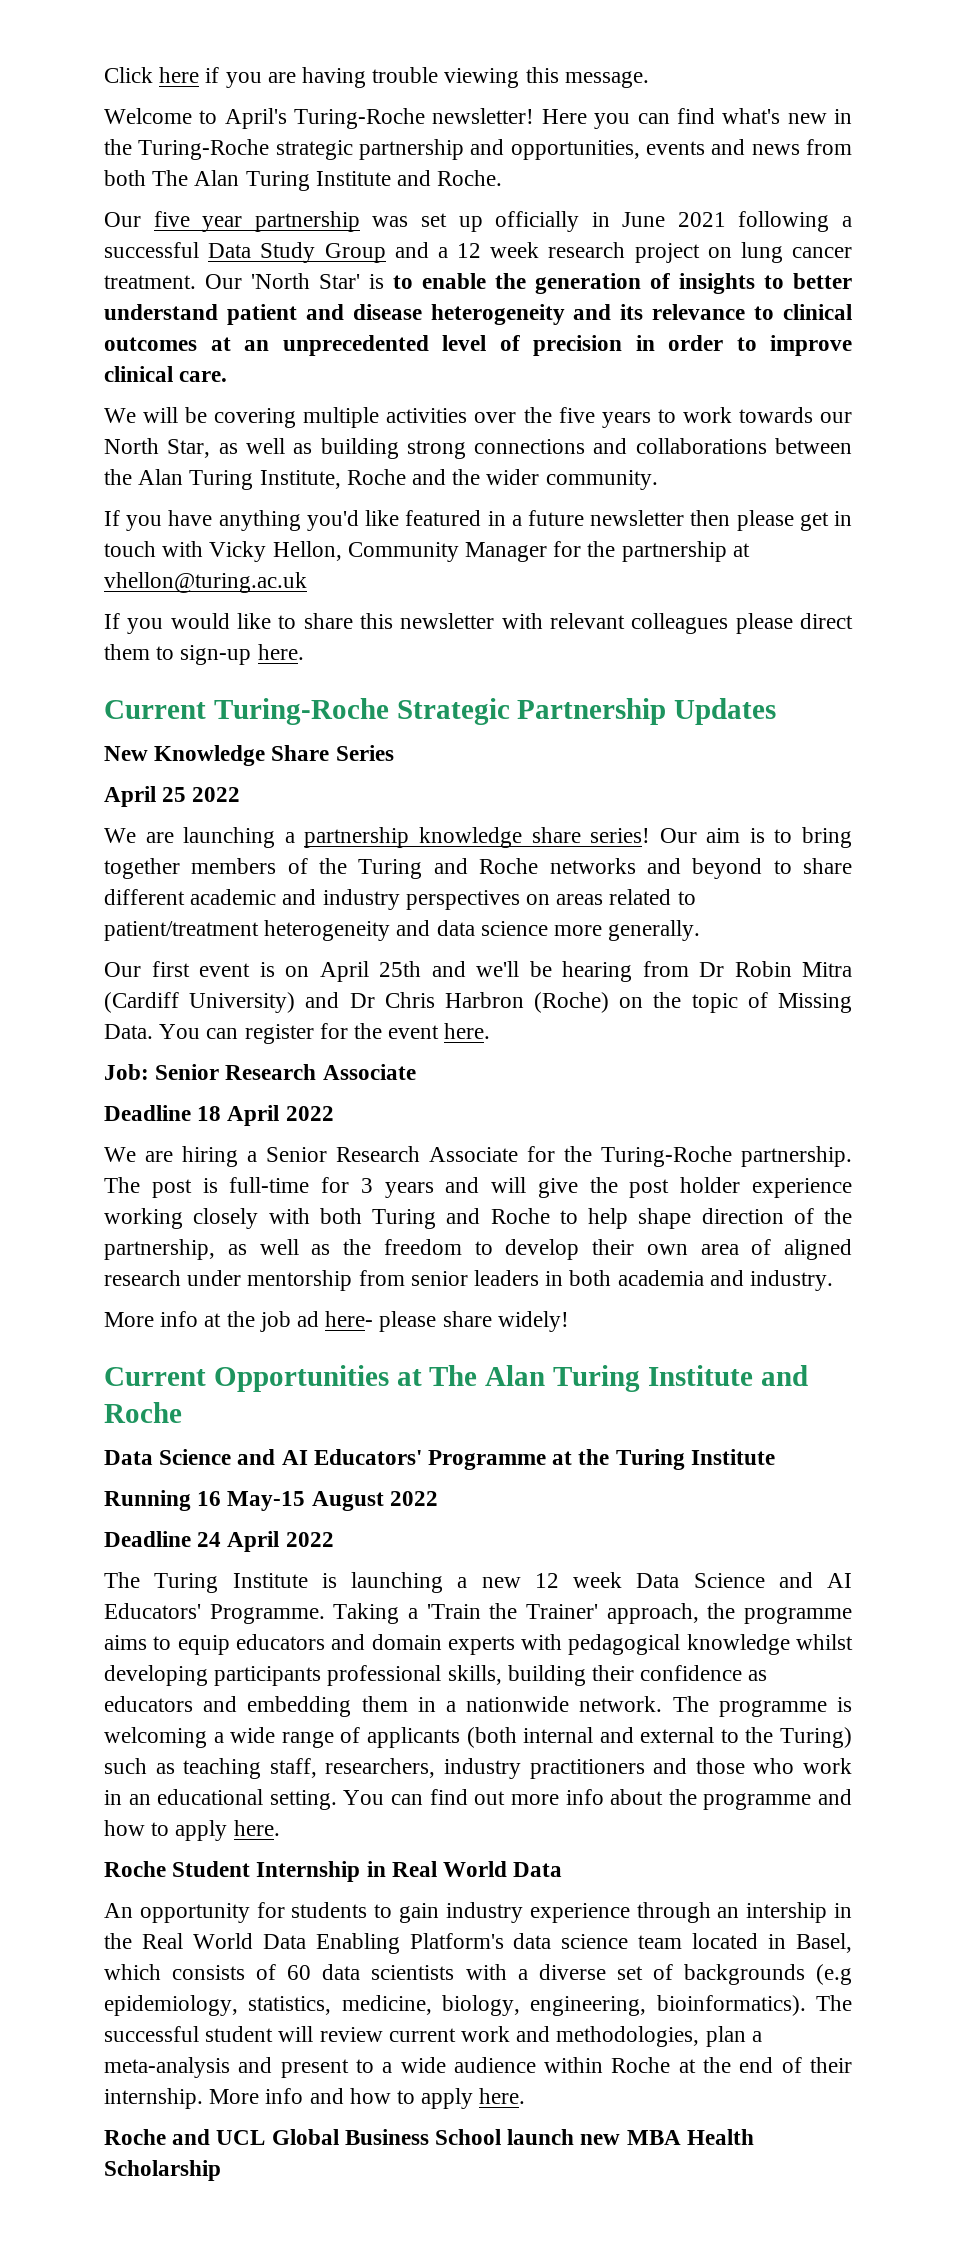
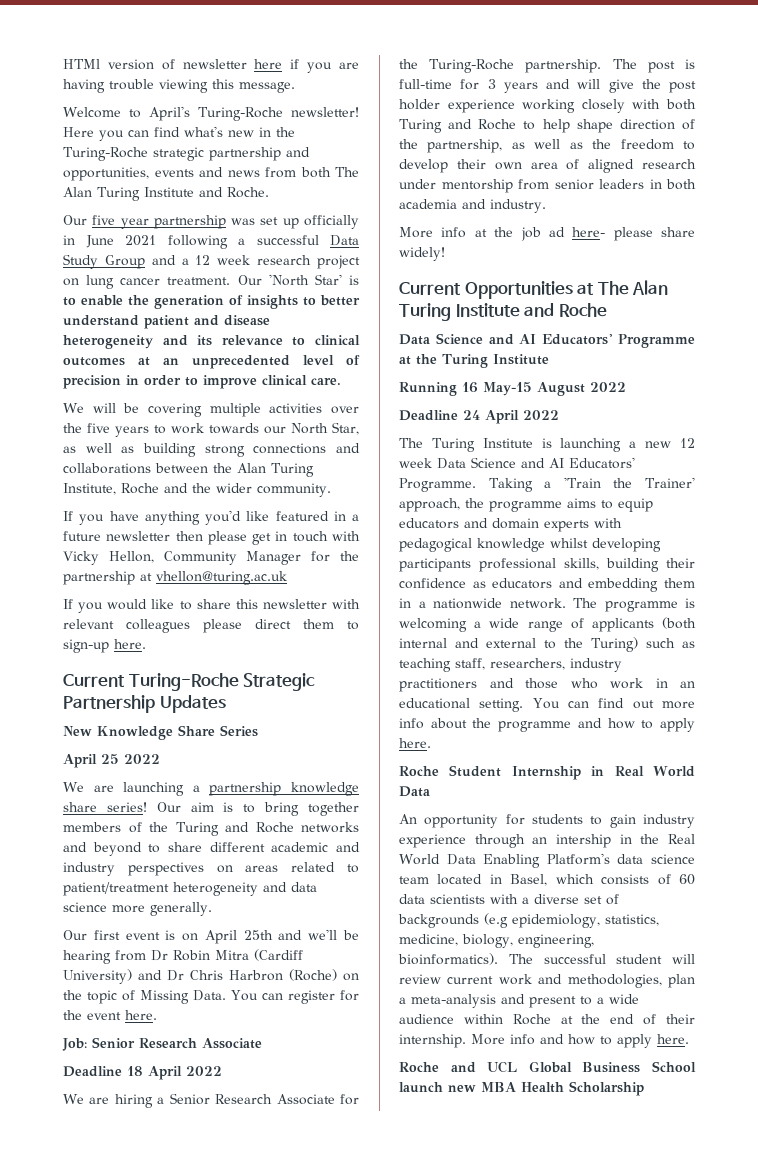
[104,67,153,83] Click -> [63,59,247,70] HTMl version of newsletter

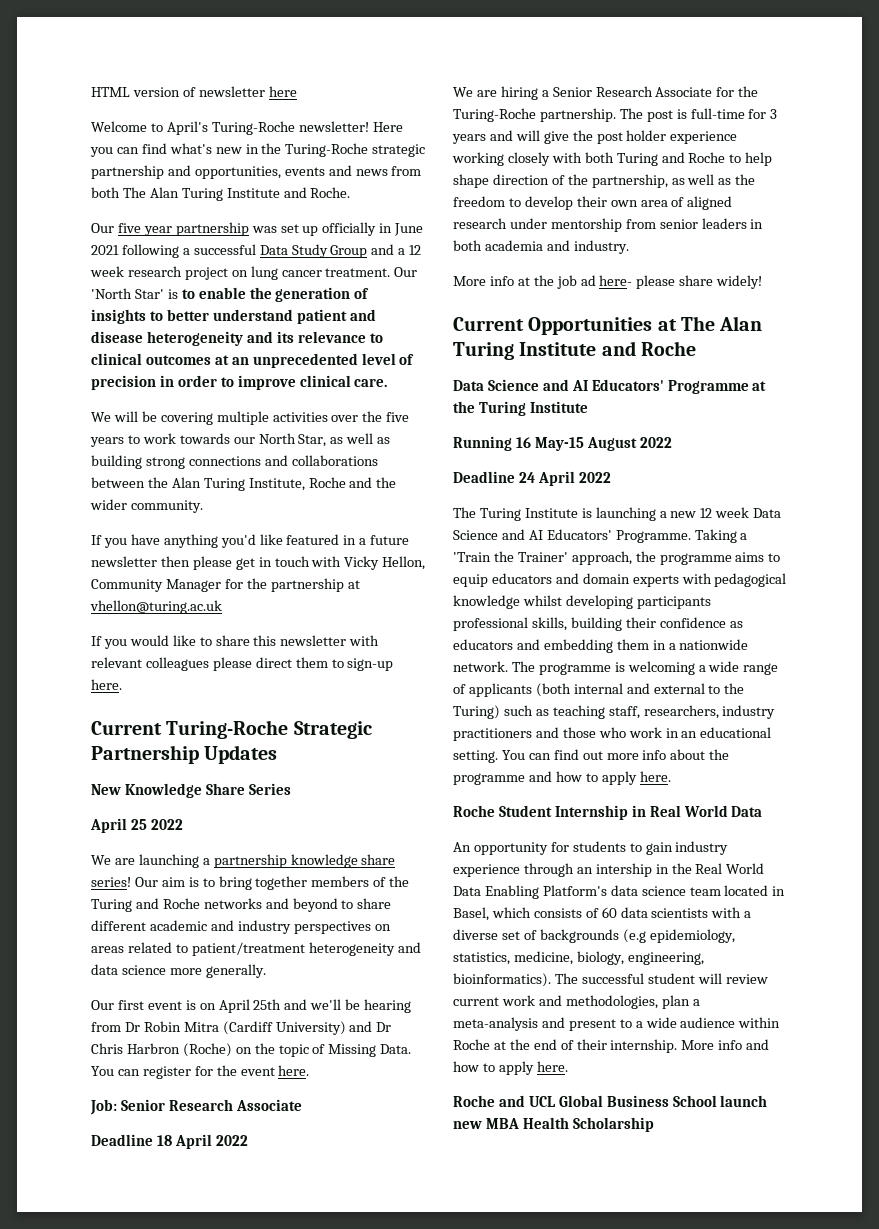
[63,59,100,69] HTMl -> [91,87,130,97] HTML
[290,59,359,73] [63,79,295,93] if you are having trouble viewing this message. -> (297, 91) none

